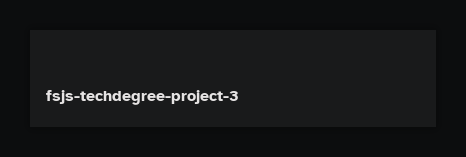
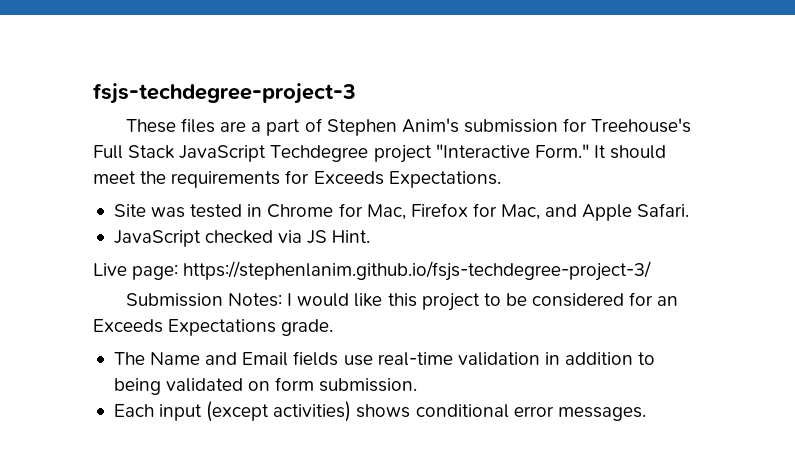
(239, 97) none -> [125,118,692,136] [93,144,667,163] [93,170,501,188] [113,203,690,221] [113,230,371,247] [93,261,652,281] [125,292,679,311] [93,319,334,336] [113,351,656,366] [113,377,418,395] [113,401,646,422] // These files are a part of Stephen Anim's submission for Treehouse's Full Stack JavaScript Techdegree project "Interactive Form." It should meet the requirements for Exceeds Expectations. // Site was tested in Chrome for Mac, Firefox for Mac, and Apple Safari. // JavaScript checked via JS Hint. // Live page: https://stephenlanim.github.io/fsjs-techdegree-project-3/ // Submission Notes: I would like this project to be considered for an Exceeds Expectations grade. // The Name and Email fields use real-time validation in addition to being validated on form submission. // Each input (except activities) shows conditional error messages.

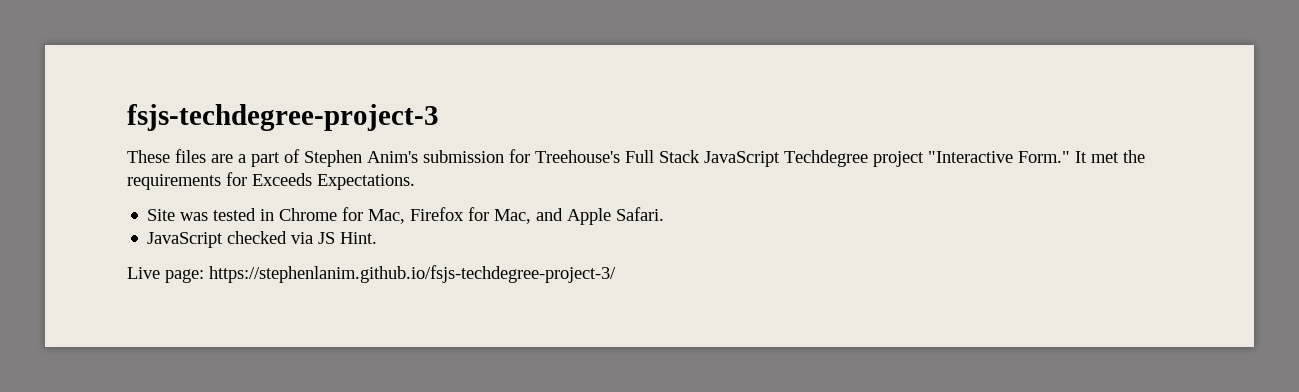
[610,145,667,159] [93,171,136,184] should meet -> [1091,152,1119,163] met
[125,292,679,311] [93,319,334,336] [113,351,656,366] [113,377,418,395] [113,401,646,422] // Submission Notes: I would like this project to be considered for an Exceeds Expectations grade. // The Name and Email fields use real-time validation in addition to being validated on form submission. // Each input (except activities) shows conditional error messages. -> (616, 274) none

